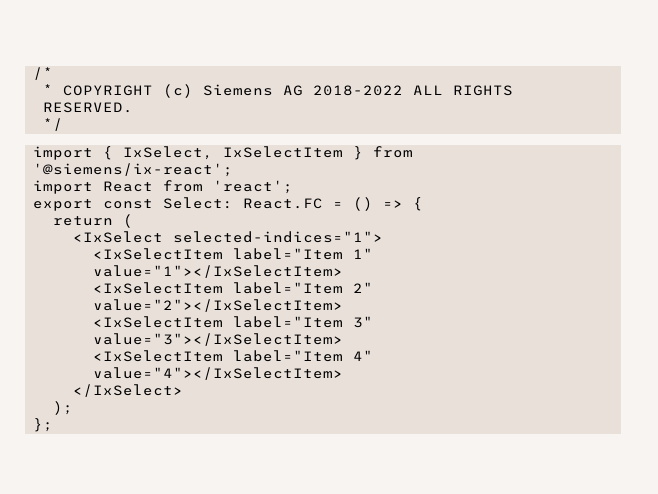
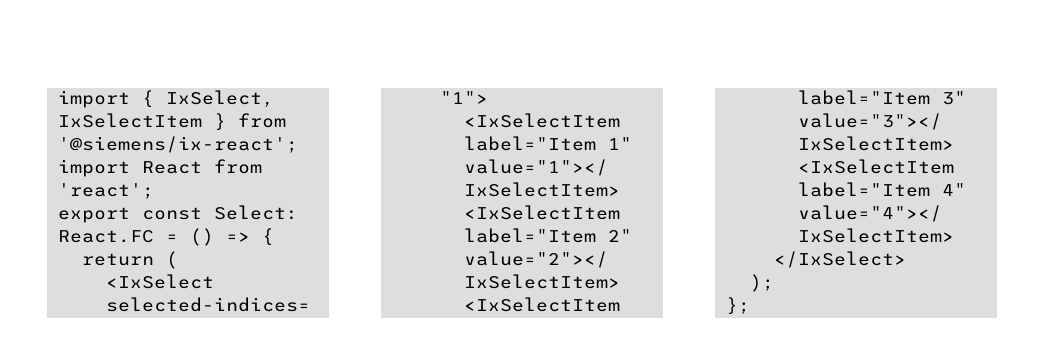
[33,67,54,80] [43,84,514,98] [43,102,134,113] [43,118,64,131] /* // * COPYRIGHT (c) Siemens AG 2018-2022 ALL RIGHTS RESERVED. // */ // -> (58, 99) none

